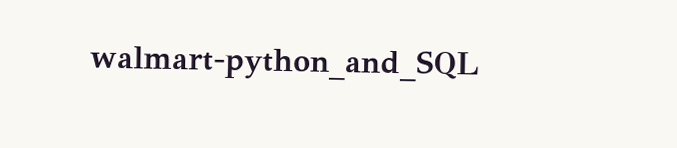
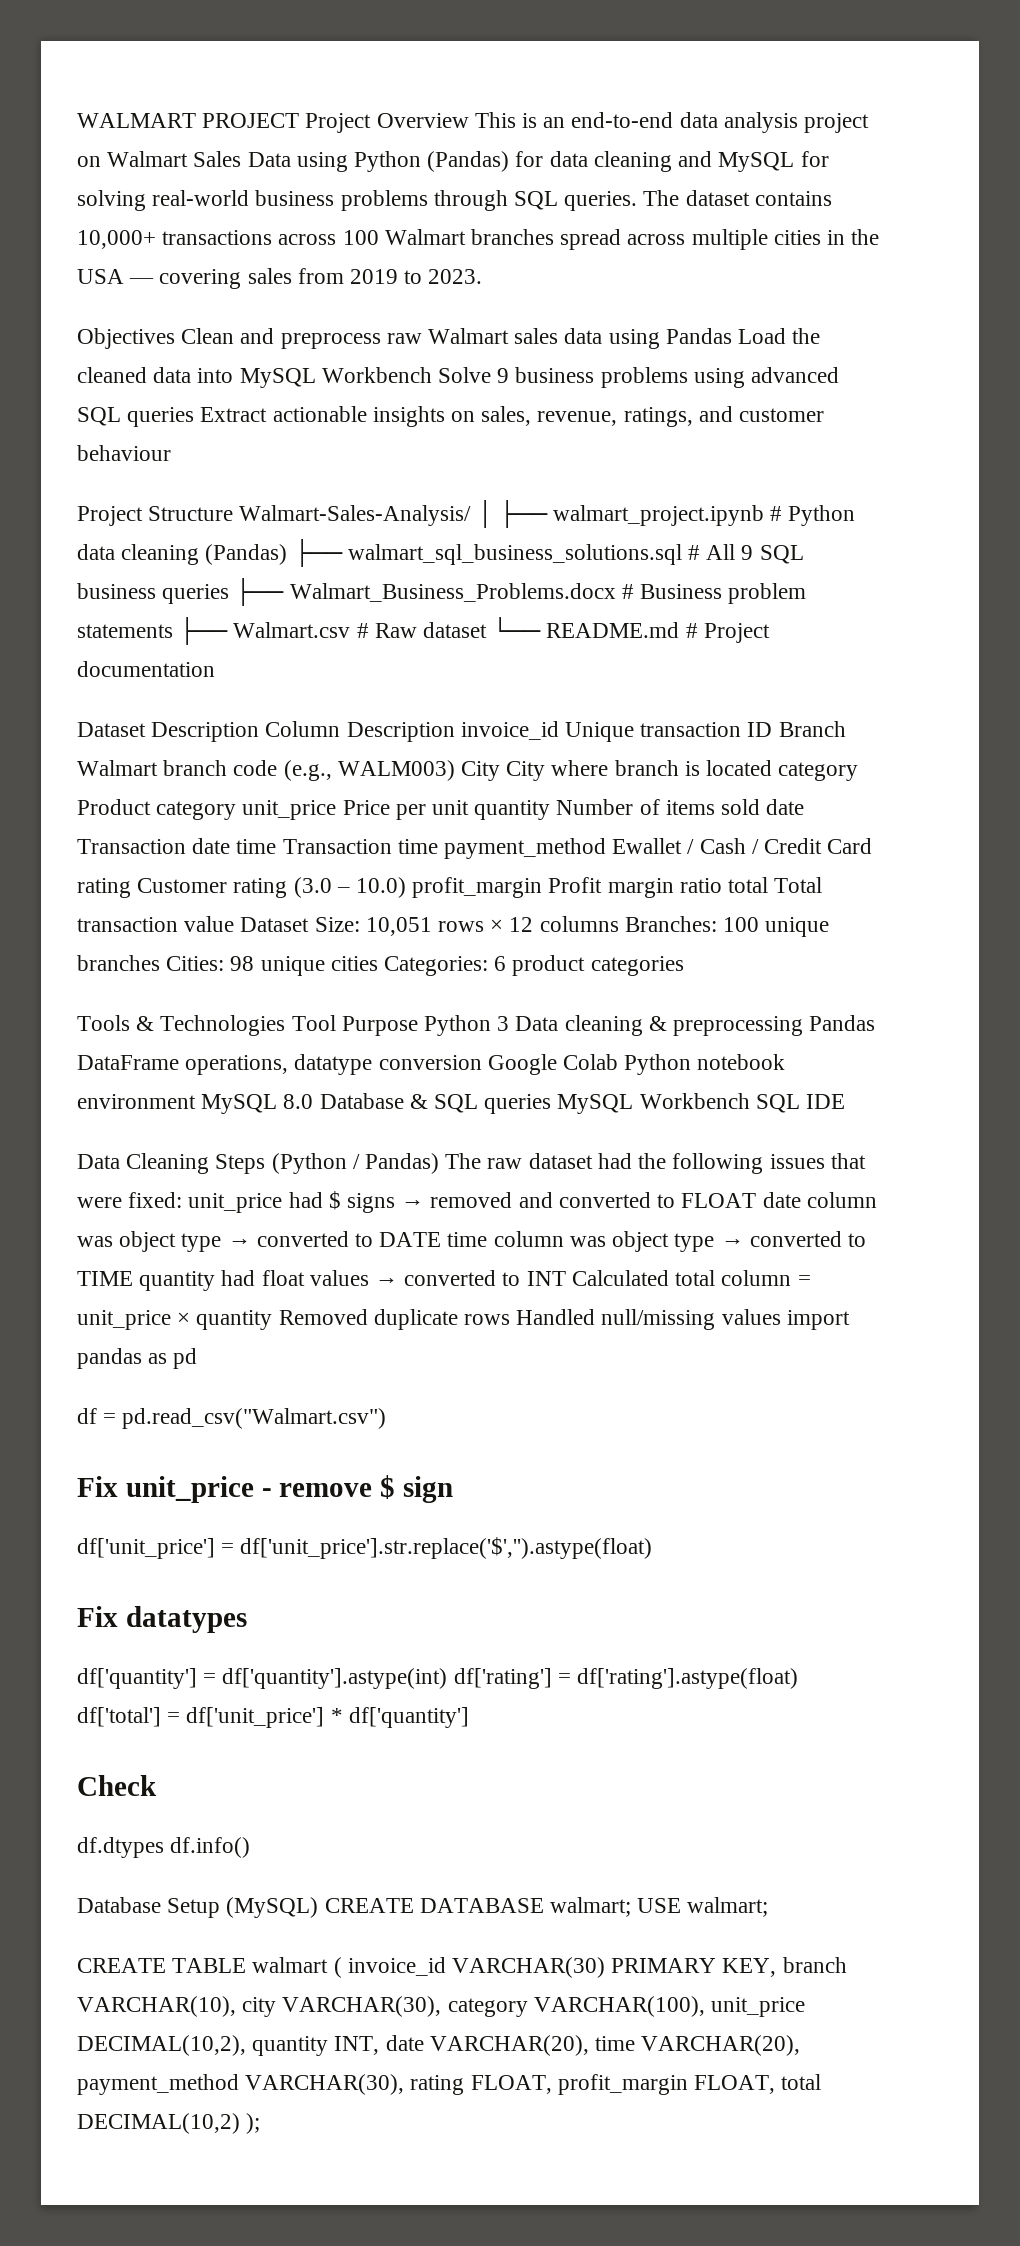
[89,44,480,83] walmart-python_and_SQL -> [77,112,870,133] [77,151,829,172] [77,190,832,211] [77,229,880,250] [77,268,483,289] [77,328,821,349] [77,367,840,388] [77,406,825,427] [77,445,171,461] [77,500,856,528] [77,539,804,567] [77,578,807,606] [77,617,770,645] [77,661,215,677] [77,721,846,742] [77,760,859,781] [77,799,805,820] [77,838,873,859] [77,877,823,898] [77,916,830,937] [77,955,684,976] [77,1015,876,1036] [77,1054,786,1075] [77,1093,846,1114] [77,1153,866,1174] [77,1191,877,1213] [77,1231,866,1252] [77,1270,811,1291] [77,1309,850,1330] [77,1348,198,1369] [77,1408,387,1429] [77,1475,454,1503] [77,1537,653,1559] [77,1606,247,1633] [77,1668,799,1689] [77,1707,469,1728] [77,1775,157,1796] [77,1837,251,1858] [77,1897,769,1918] [77,1957,847,1978] [77,1996,806,2017] [77,2035,801,2056] [77,2074,822,2095] [77,2113,261,2134] WALMART PROJECT Project Overview This is an end-to-end data analysis project on Walmart Sales Data using Python (Pandas) for data cleaning and MySQL for solving real-world business problems through SQL queries. The dataset contains 10,000+ transactions across 100 Walmart branches spread across multiple cities in the USA — covering sales from 2019 to 2023. // Objectives Clean and preprocess raw Walmart sales data using Pandas Load the cleaned data into MySQL Workbench Solve 9 business problems using advanced SQL queries Extract actionable insights on sales, revenue, ratings, and customer behaviour // Project Structure Walmart-Sales-Analysis/ │ ├── walmart_project.ipynb # Python data cleaning (Pandas) ├── walmart_sql_business_solutions.sql # All 9 SQL business queries ├── Walmart_Business_Problems.docx # Business problem statements ├── Walmart.csv # Raw dataset └── README.md # Project documentation // Dataset Description Column Description invoice_id Unique transaction ID Branch Walmart branch code (e.g., WALM003) City City where branch is located category Product category unit_price Price per unit quantity Number of items sold date Transaction date time Transaction time payment_method Ewallet / Cash / Credit Card rating Customer rating (3.0 – 10.0) profit_margin Profit margin ratio total Total transaction value Dataset Size: 10,051 rows × 12 columns Branches: 100 unique branches Cities: 98 unique cities Categories: 6 product categories // Tools & Technologies Tool Purpose Python 3 Data cleaning & preprocessing Pandas DataFrame operations, datatype conversion Google Colab Python notebook environment MySQL 8.0 Database & SQL queries MySQL Workbench SQL IDE // Data Cleaning Steps (Python / Pandas) The raw dataset had the following issues that were fixed: unit_price had $ signs → removed and converted to FLOAT date column was object type → converted to DATE time column was object type → converted to TIME quantity had float values → converted to INT Calculated total column = unit_price × quantity Removed duplicate rows Handled null/missing values import pandas as pd // df = pd.read_csv("Walmart.csv") // Fix unit_price - remove $ sign // df['unit_price'] = df['unit_price'].str.replace('$','').astype(float) // Fix datatypes // df['quantity'] = df['quantity'].astype(int) df['rating'] = df['rating'].astype(float) df['total'] = df['unit_price'] * df['quantity'] // Check // df.dtypes df.info() // Database Setup (MySQL) CREATE DATABASE walmart; USE walmart; // CREATE TABLE walmart ( invoice_id VARCHAR(30) PRIMARY KEY, branch VARCHAR(10), city VARCHAR(30), category VARCHAR(100), unit_price DECIMAL(10,2), quantity INT, date VARCHAR(20), time VARCHAR(20), payment_method VARCHAR(30), rating FLOAT, profit_margin FLOAT, total DECIMAL(10,2) );

